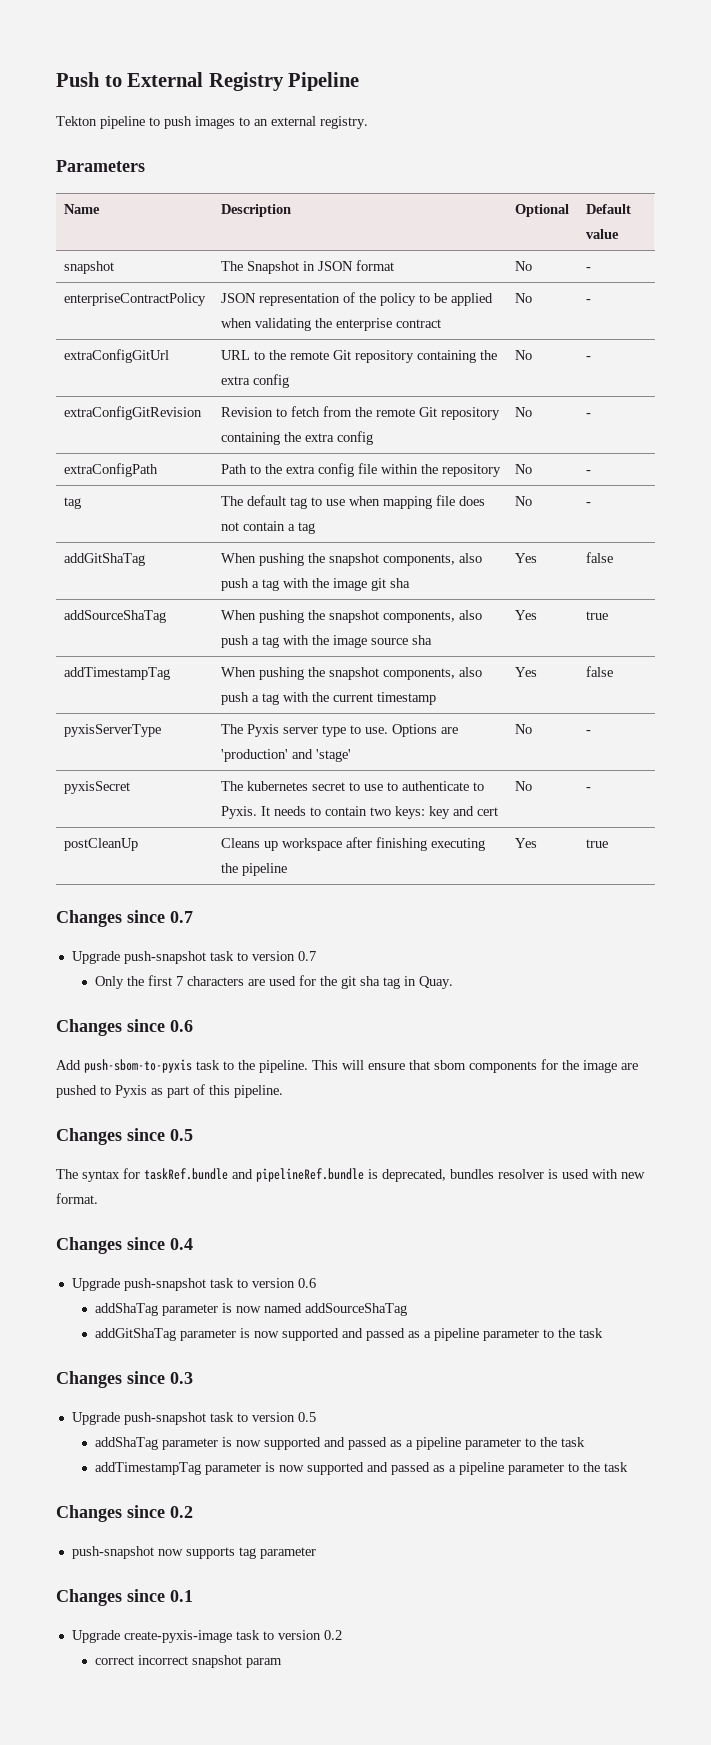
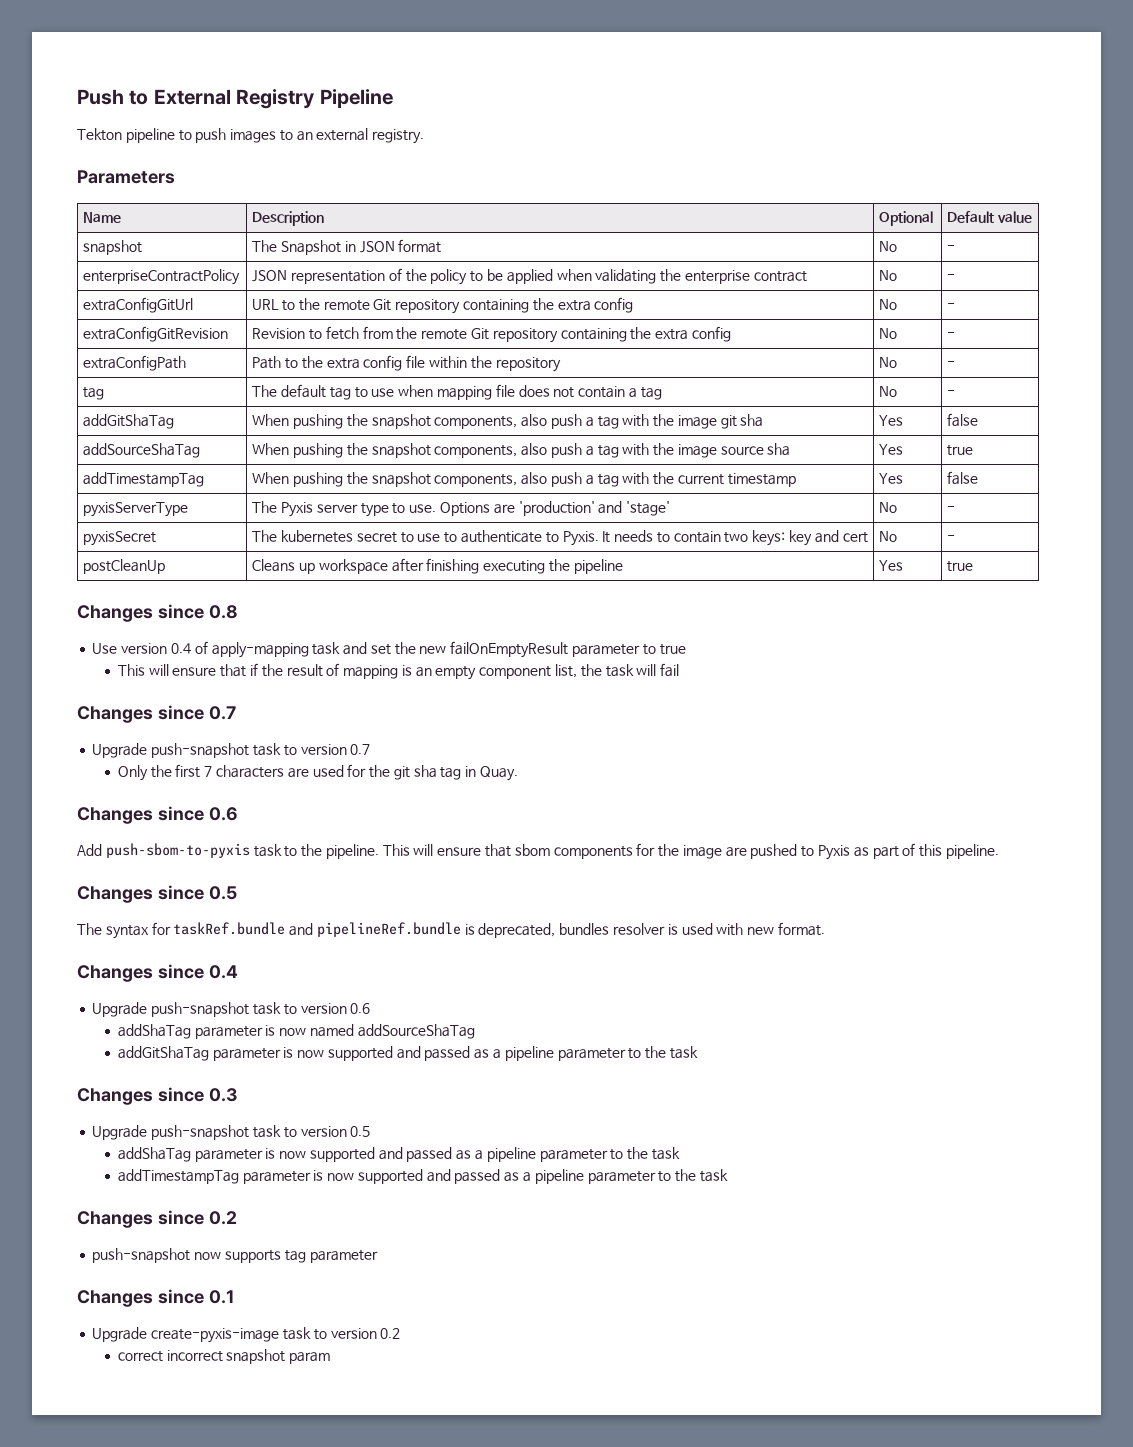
(608, 843) none -> [77,604,238,622] [92,641,686,658] [117,663,680,680] // Changes since 0.8 // Use version 0.4 of apply-mapping task and set the new failOnEmptyResult parameter to true // This will ensure that if the result of mapping is an empty component list, the task will fail

